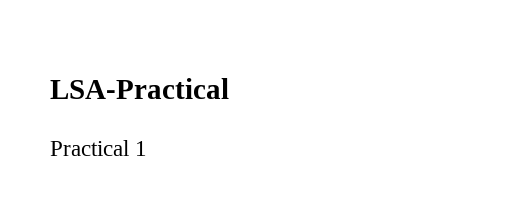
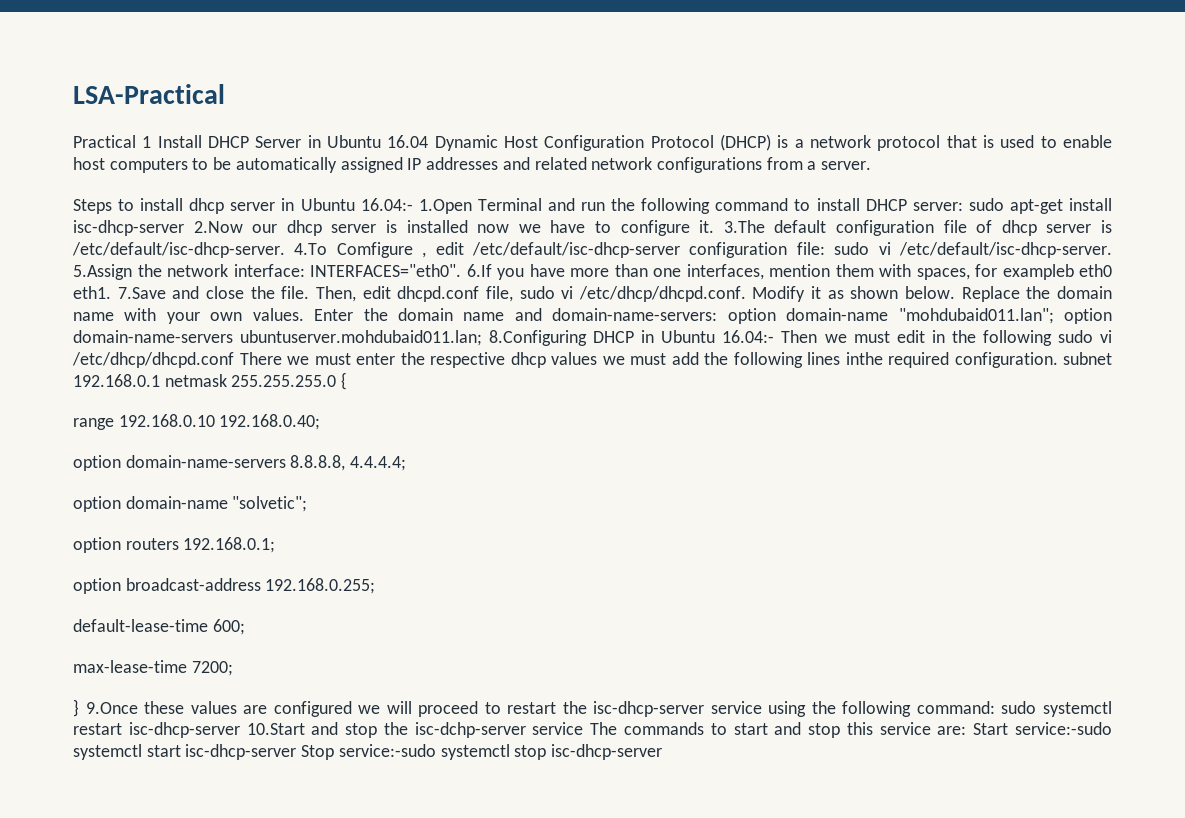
(148, 148) none -> [157,134,1113,151] [73,157,872,173] [73,198,1112,214] [73,220,1113,236] [72,242,1112,258] [73,264,1112,280] [73,286,1112,302] [73,308,1113,324] [73,330,1113,346] [72,352,1112,368] [73,372,348,390] [73,414,321,430] [73,455,407,471] [73,496,308,512] [73,537,276,553] [73,578,376,594] [73,619,245,635] [73,660,233,676] [73,699,1112,717] [73,722,1113,738] [73,744,663,760] Install DHCP Server in Ubuntu 16.04 Dynamic Host Configuration Protocol (DHCP) is a network protocol that is used to enable host computers to be automatically assigned IP addresses and related network configurations from a server. // Steps to install dhcp server in Ubuntu 16.04:- 1.Open Terminal and run the following command to install DHCP server: sudo apt-get install isc-dhcp-server 2.Now our dhcp server is installed now we have to configure it. 3.The default configuration file of dhcp server is /etc/default/isc-dhcp-server. 4.To Comfigure , edit /etc/default/isc-dhcp-server configuration file: sudo vi /etc/default/isc-dhcp-server. 5.Assign the network interface: INTERFACES="eth0". 6.If you have more than one interfaces, mention them with spaces, for exampleb eth0 eth1. 7.Save and close the file. Then, edit dhcpd.conf file, sudo vi /etc/dhcp/dhcpd.conf. Modify it as shown below. Replace the domain name with your own values. Enter the domain name and domain-name-servers: option domain-name "mohdubaid011.lan"; option domain-name-servers ubuntuserver.mohdubaid011.lan; 8.Configuring DHCP in Ubuntu 16.04:- Then we must edit in the following sudo vi /etc/dhcp/dhcpd.conf There we must enter the respective dhcp values we must add the following lines inthe required configuration. subnet 192.168.0.1 netmask 255.255.255.0 { // range 192.168.0.10 192.168.0.40; // option domain-name-servers 8.8.8.8, 4.4.4.4; // option domain-name "solvetic"; // option routers 192.168.0.1; // option broadcast-address 192.168.0.255; // default-lease-time 600; // max-lease-time 7200; // } 9.Once these values are configured we will proceed to restart the isc-dhcp-server service using the following command: sudo systemctl restart isc-dhcp-server 10.Start and stop the isc-dchp-server service The commands to start and stop this service are: Start service:-sudo systemctl start isc-dhcp-server Stop service:-sudo systemctl stop isc-dhcp-server

